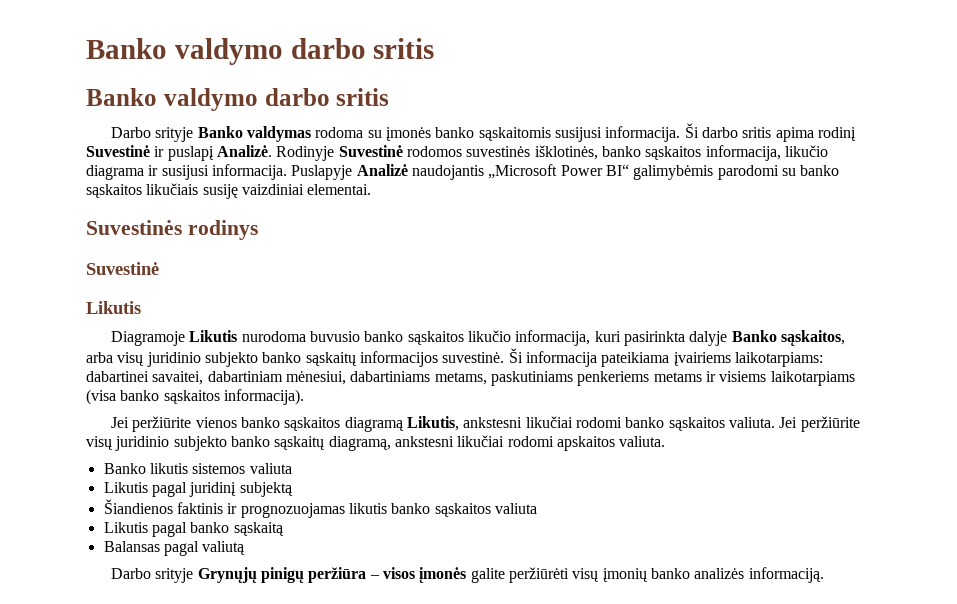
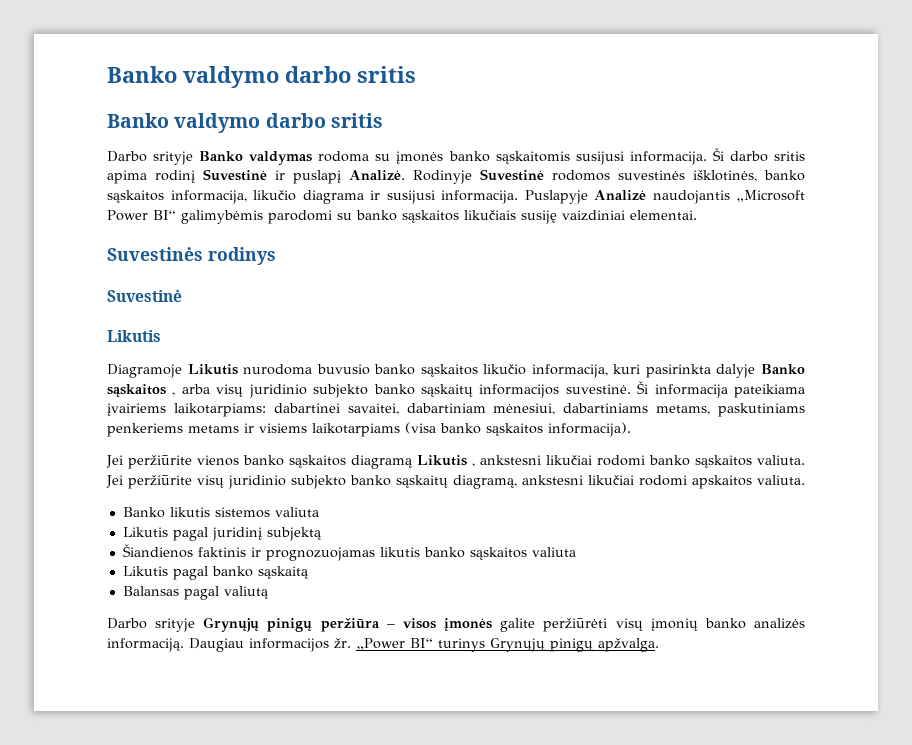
[780,330,845,346] sąskaitos, -> [107,384,176,397] sąskaitos ,
[406,416,459,431] Likutis, -> [417,455,475,467] Likutis ,
(824, 575) none -> [189,638,659,652] Daugiau informacijos žr. „Power BI“ turinys Grynųjų pinigų apžvalga.

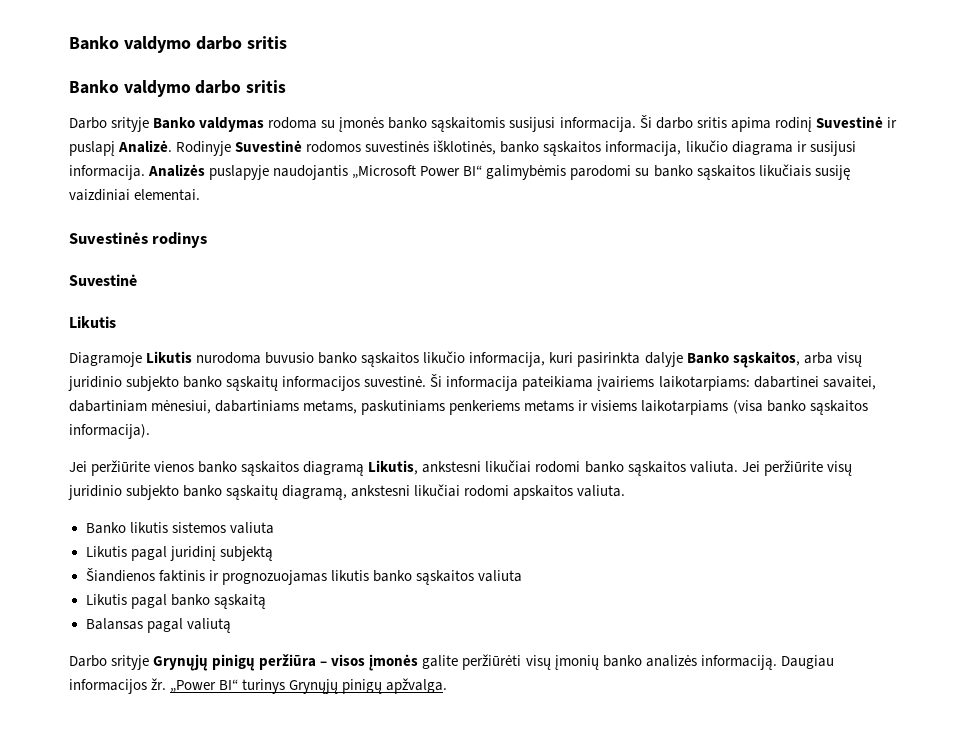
[524,190,646,204] Puslapyje Analizė -> [148,164,270,180] Analizės puslapyje
[107,384,176,397] sąskaitos , -> [732,351,800,368] sąskaitos,
[417,455,475,467] Likutis , -> [368,460,419,475] Likutis,

